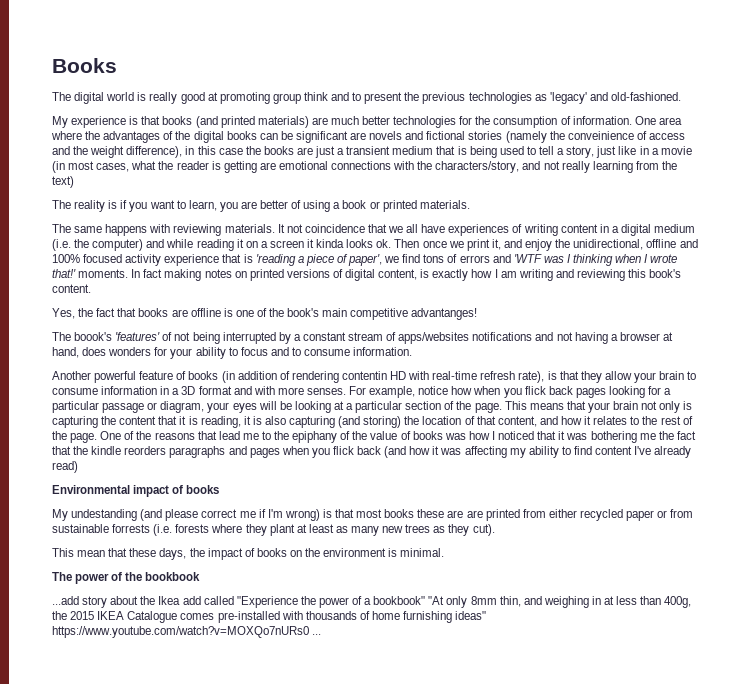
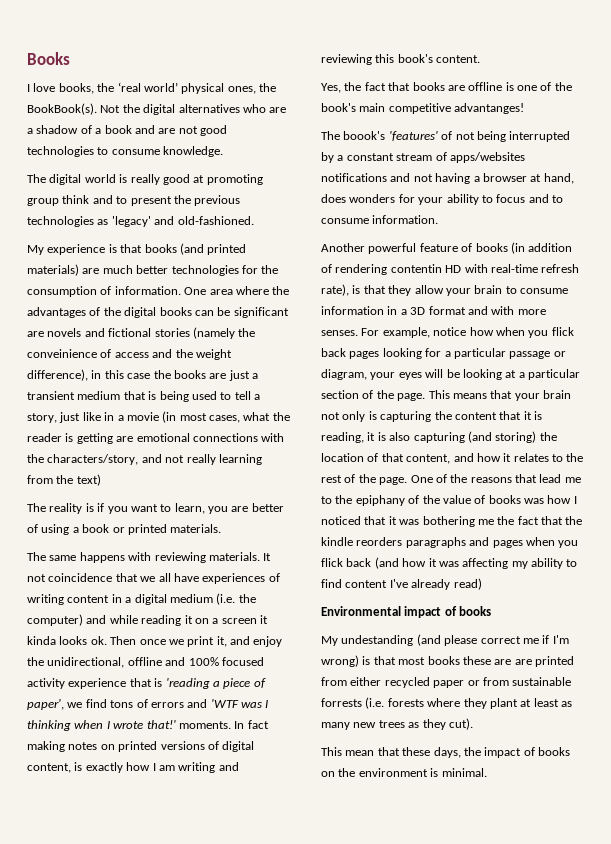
(117, 65) none -> [27,82,276,94] [27,103,287,115] [27,125,227,136] [27,146,224,157] // I love books, the ‘real world’ physical ones, the BookBook(s). Not the digital alternatives who are a shadow of a book and are not good technologies to consume knowledge.
[52,572,201,584] [52,596,692,608] [52,611,487,623] [52,626,322,638] // The power of the bookbook // ...add story about the Ikea add called "Experience the power of a bookbook" "At only 8mm thin, and weighing in at less than 400g, the 2015 IKEA Catalogue comes pre-installed with thousands of home furnishing ideas" https://www.youtube.com/watch?v=MOXQo7nURs0 ... -> (487, 772) none

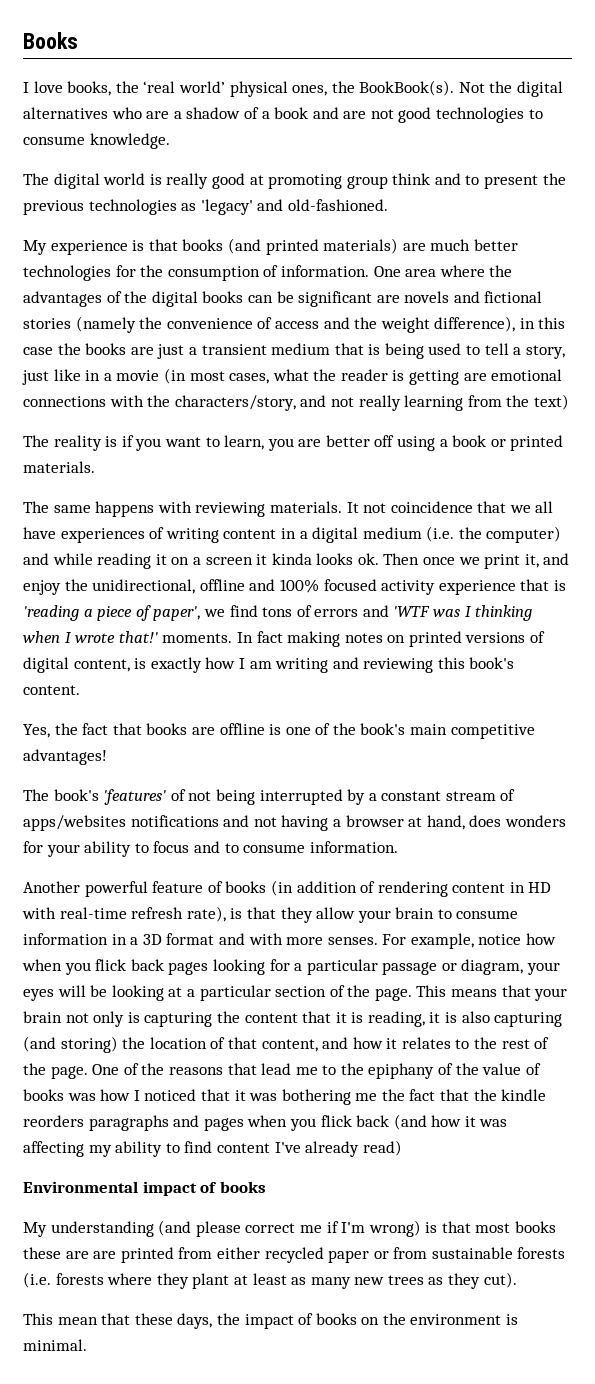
[27,349,97,358] conveinience -> [166,318,253,329] convenience
[27,524,38,533] of -> [374,435,395,447] off
[454,103,525,114] [321,131,386,140] advantanges! // The boook's -> [23,749,107,765] [23,789,99,801] advantages! // The book's
[390,264,442,273] contentin -> [452,882,525,893] content in
[341,635,414,646] undestanding -> [50,1221,154,1237] understanding
[321,698,362,707] forrests -> [517,1247,566,1259] forests

